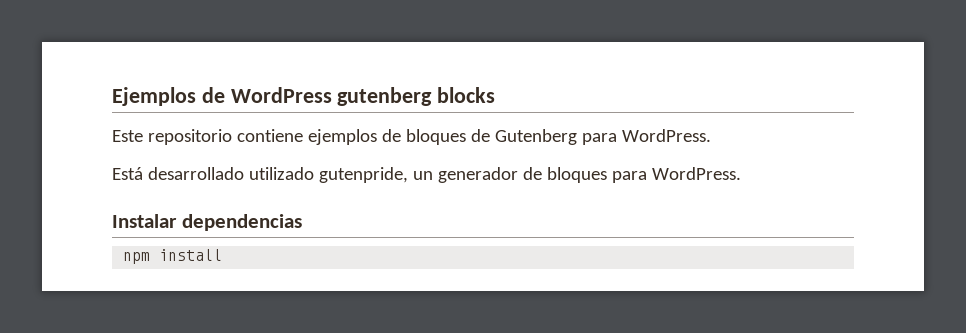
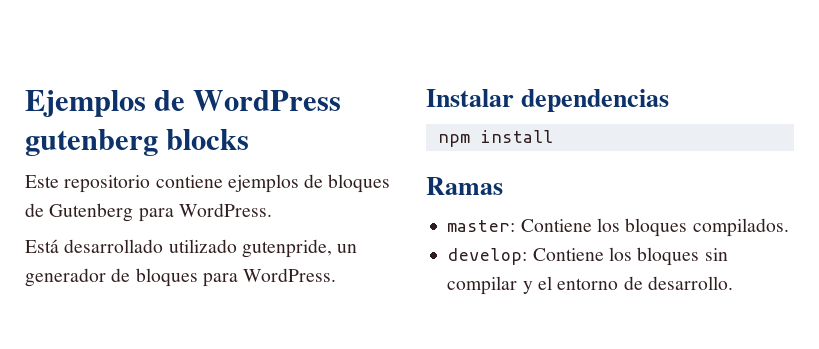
(223, 255) none -> [426,177,503,195] [447,218,789,237] [447,247,728,266] [447,276,733,295] // Ramas // master: Contiene los bloques compilados. // develop: Contiene los bloques sin compilar y el entorno de desarrollo.

